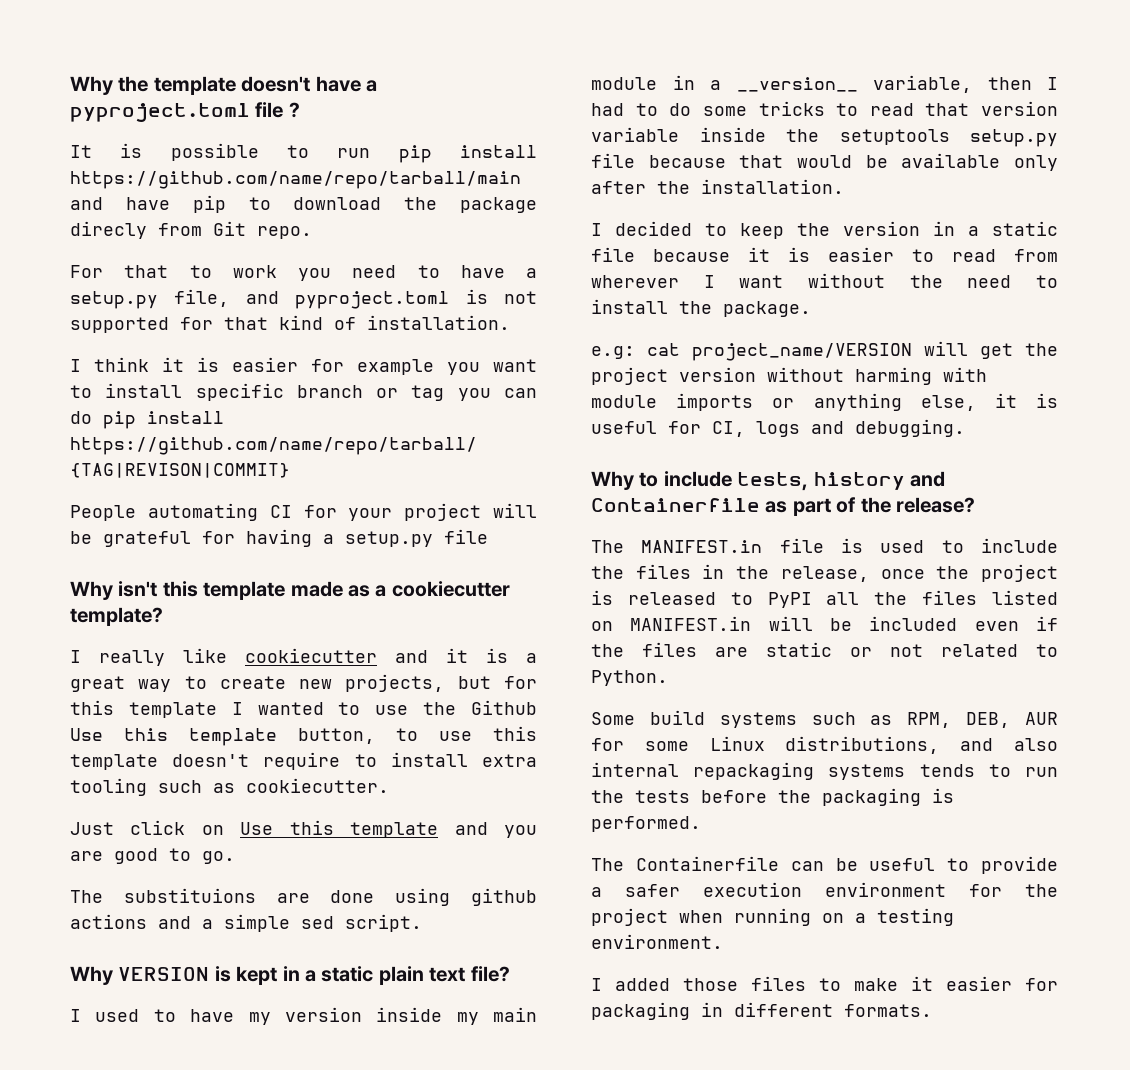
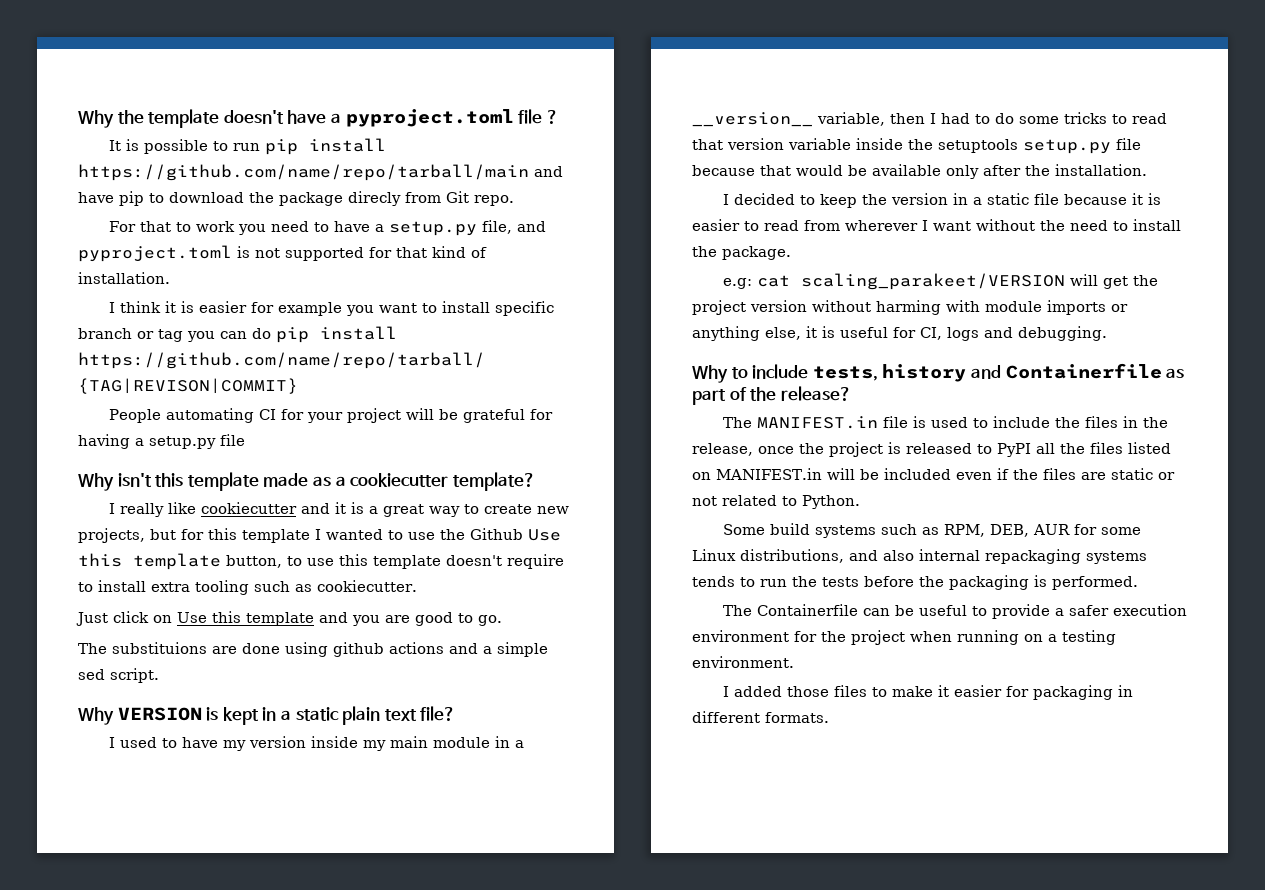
[692,343,912,361] project_name/VERSION -> [800,273,1065,290] scaling_parakeet/VERSION

